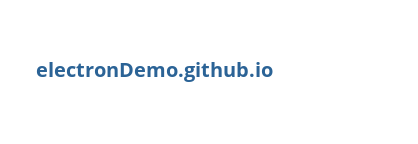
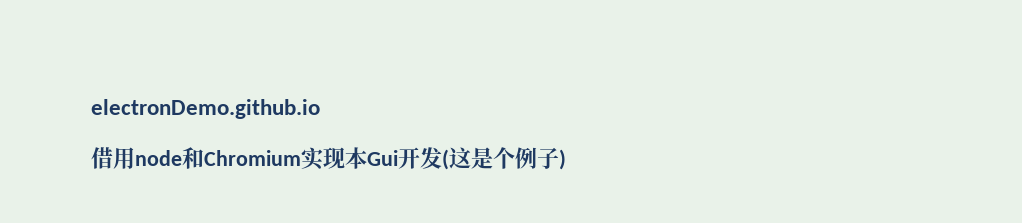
(273, 72) none -> [91,147,566,170] // 借用node和Chromium实现本Gui开发(这是个例子)

